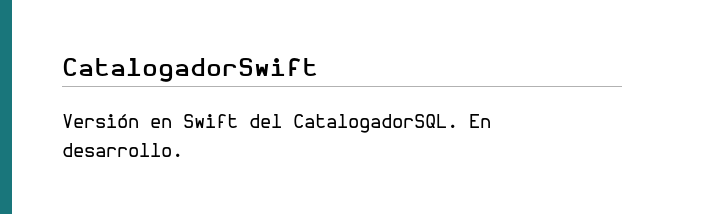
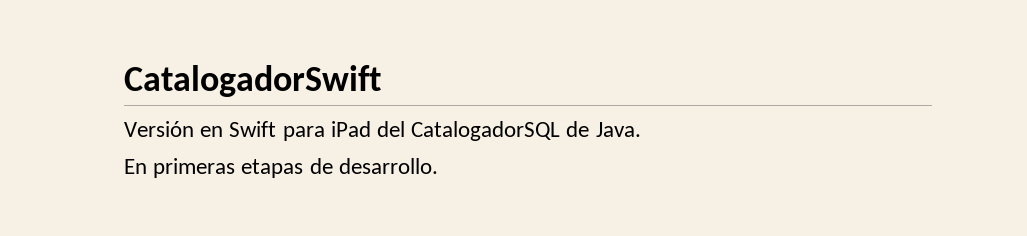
[249,114,491,133] del CatalogadorSQL. En -> [282,121,641,141] [124,158,333,178] para iPad del CatalogadorSQL de Java. // En primeras etapas de

